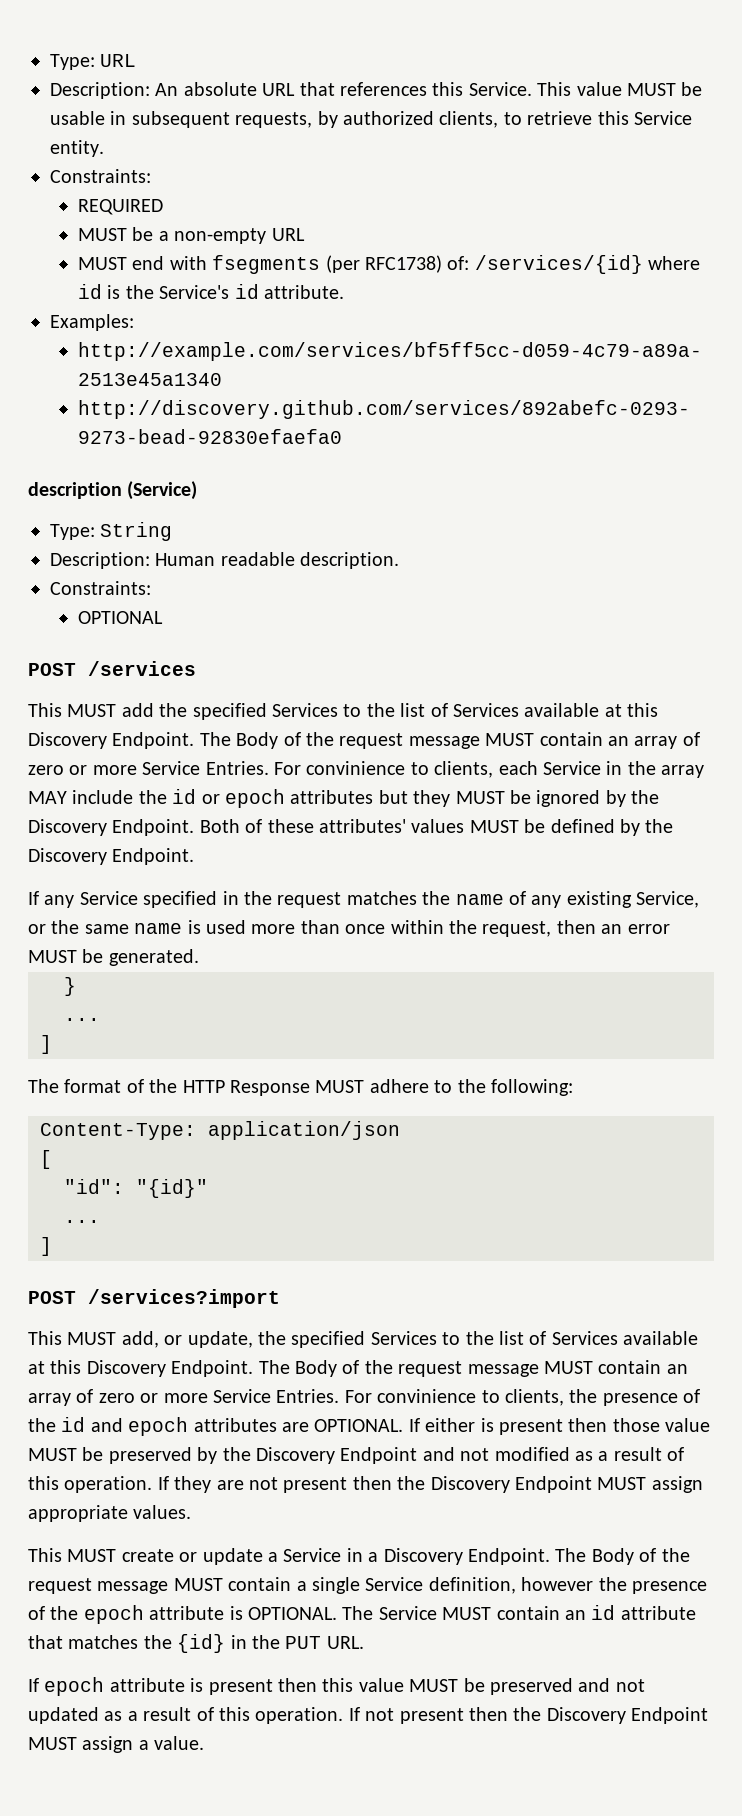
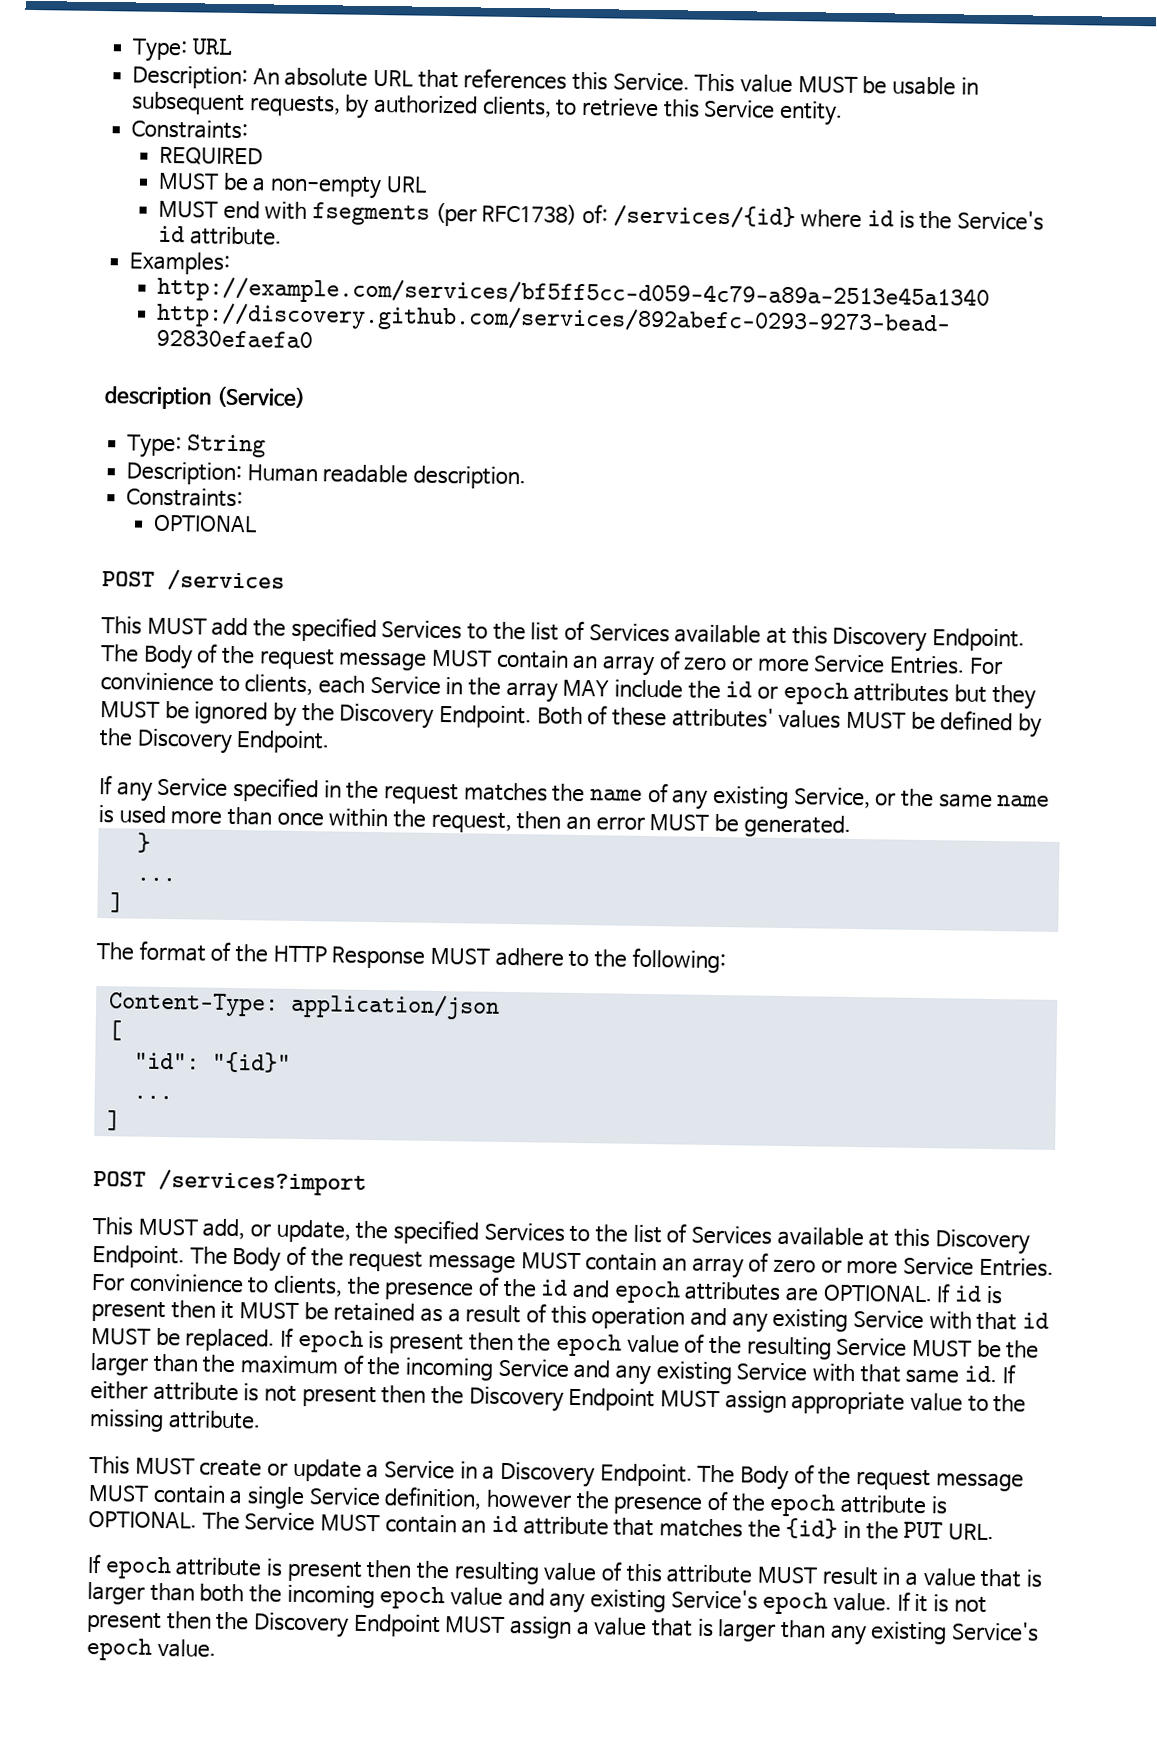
[425,1418,711,1435] [28,1447,685,1464] [28,1476,244,1493] either is present then those value MUST be preserved by the Discovery Endpoint and not modified as a result of this operation. If they are -> [953,1285,1003,1305] [91,1300,1049,1333] [91,1327,1040,1360] [90,1352,1016,1386] [90,1380,260,1402] id is present then it MUST be retained as a result of this operation and any existing Service with that id MUST be replaced. If epoch is present then the epoch value of the resulting Service MUST be the larger than the maximum of the incoming Service and any existing Service with that same id. If either attribute is
[133,1505,192,1519] values. -> [909,1392,1027,1413] [89,1408,261,1433] value to the missing attribute.
[322,1678,645,1695] [28,1707,360,1724] this value MUST be preserved and not updated as a result of this operation. If -> [415,1560,1042,1588] [87,1581,949,1615] the resulting value of this attribute MUST result in a value that is larger than both the incoming epoch value and any existing Service's epoch value. If it is
(149, 1745) none -> [593,1617,1039,1646] [86,1637,152,1661] value that is larger than any existing Service's epoch

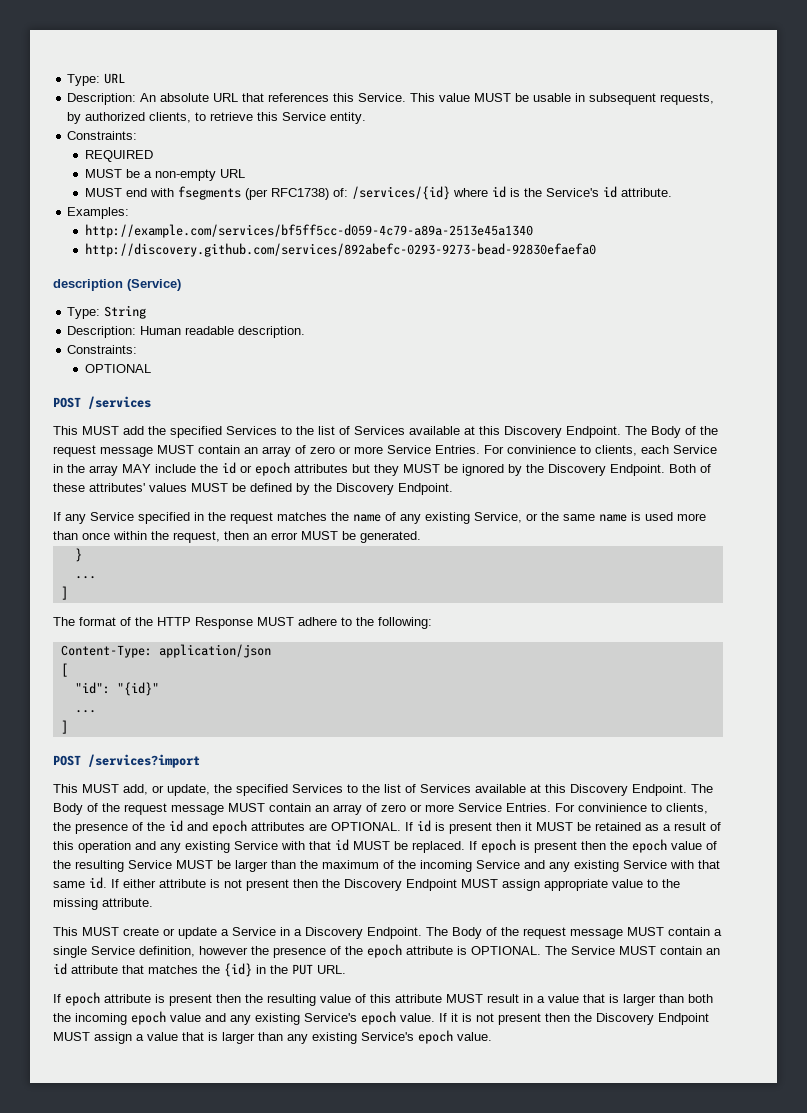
[1006,1340,1040,1359] the -> (231, 864) none

